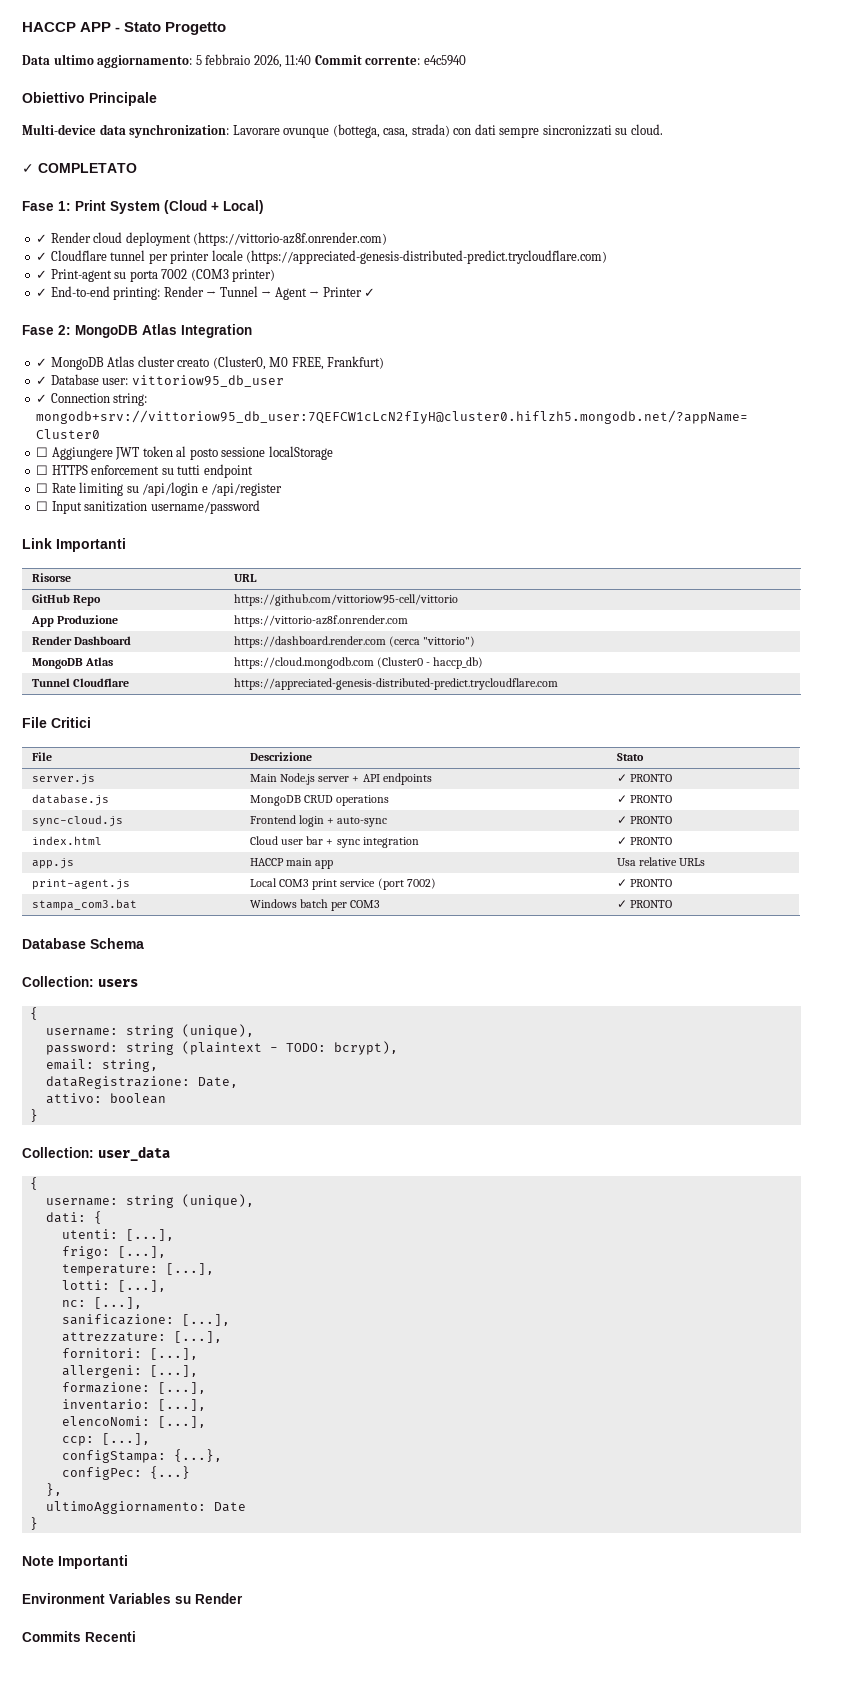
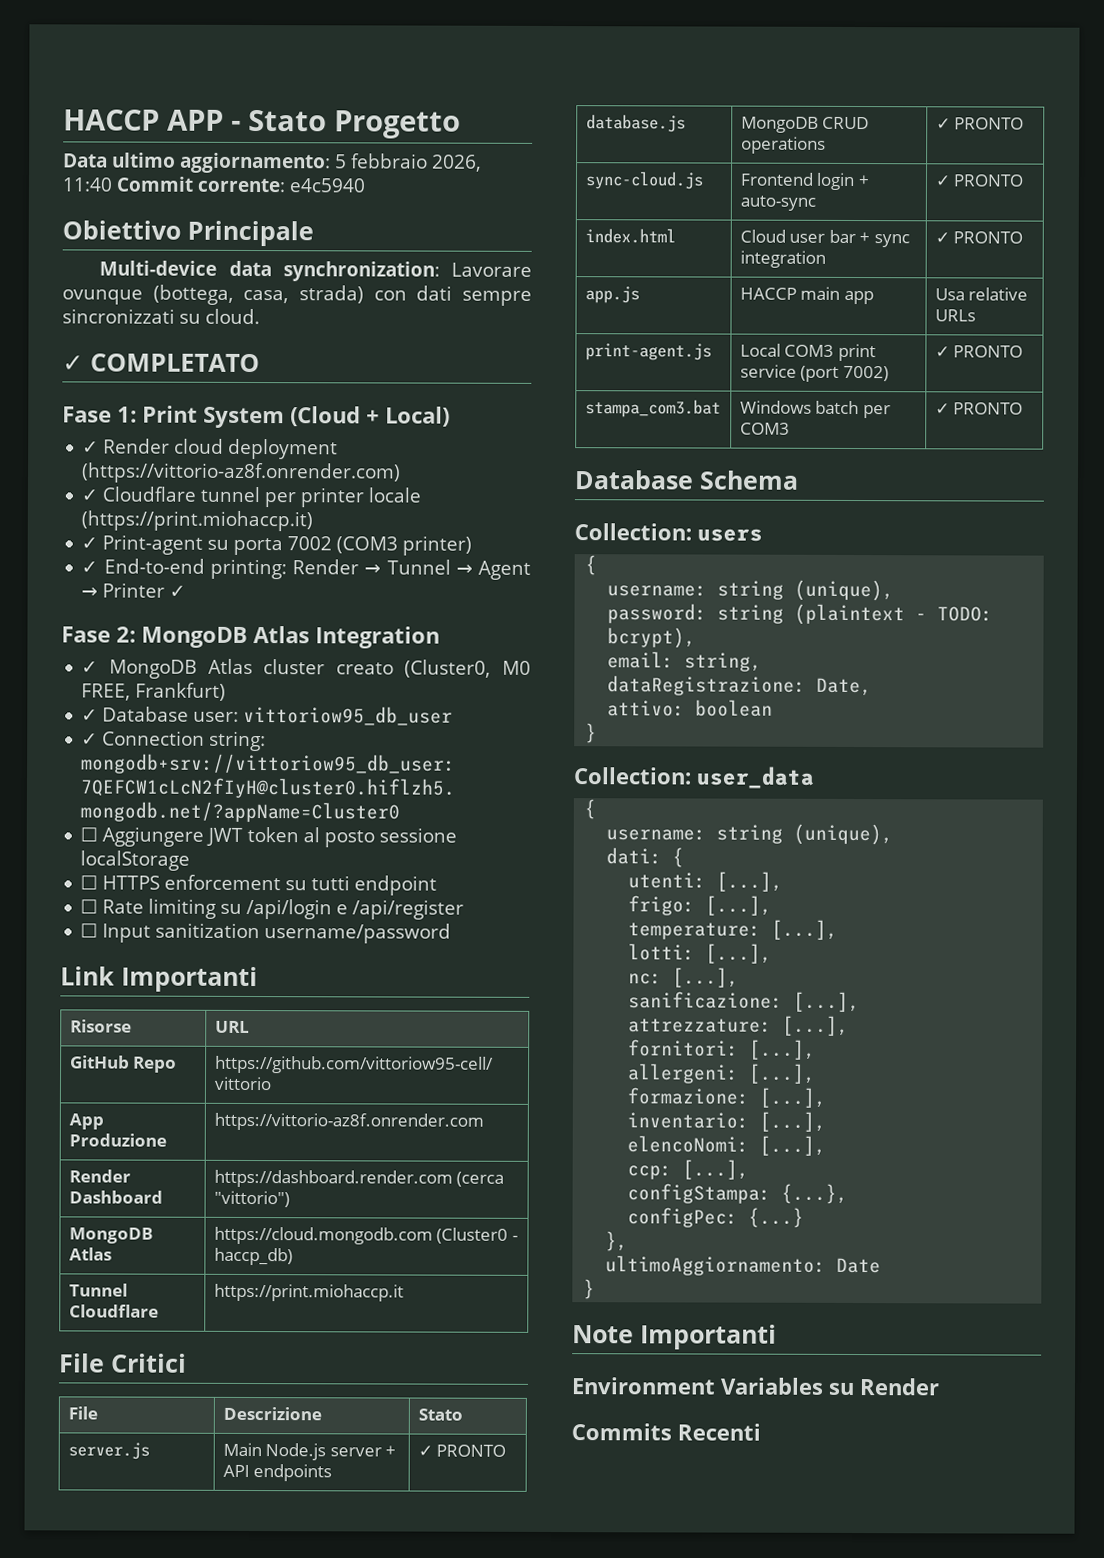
[246,250,608,264] (https://appreciated-genesis-distributed-predict.trycloudflare.com) -> [81,510,314,532] (https://print.miohaccp.it)
[234,678,559,690] https://appreciated-genesis-distributed-predict.trycloudflare.com -> [213,1283,404,1302] https://print.miohaccp.it

